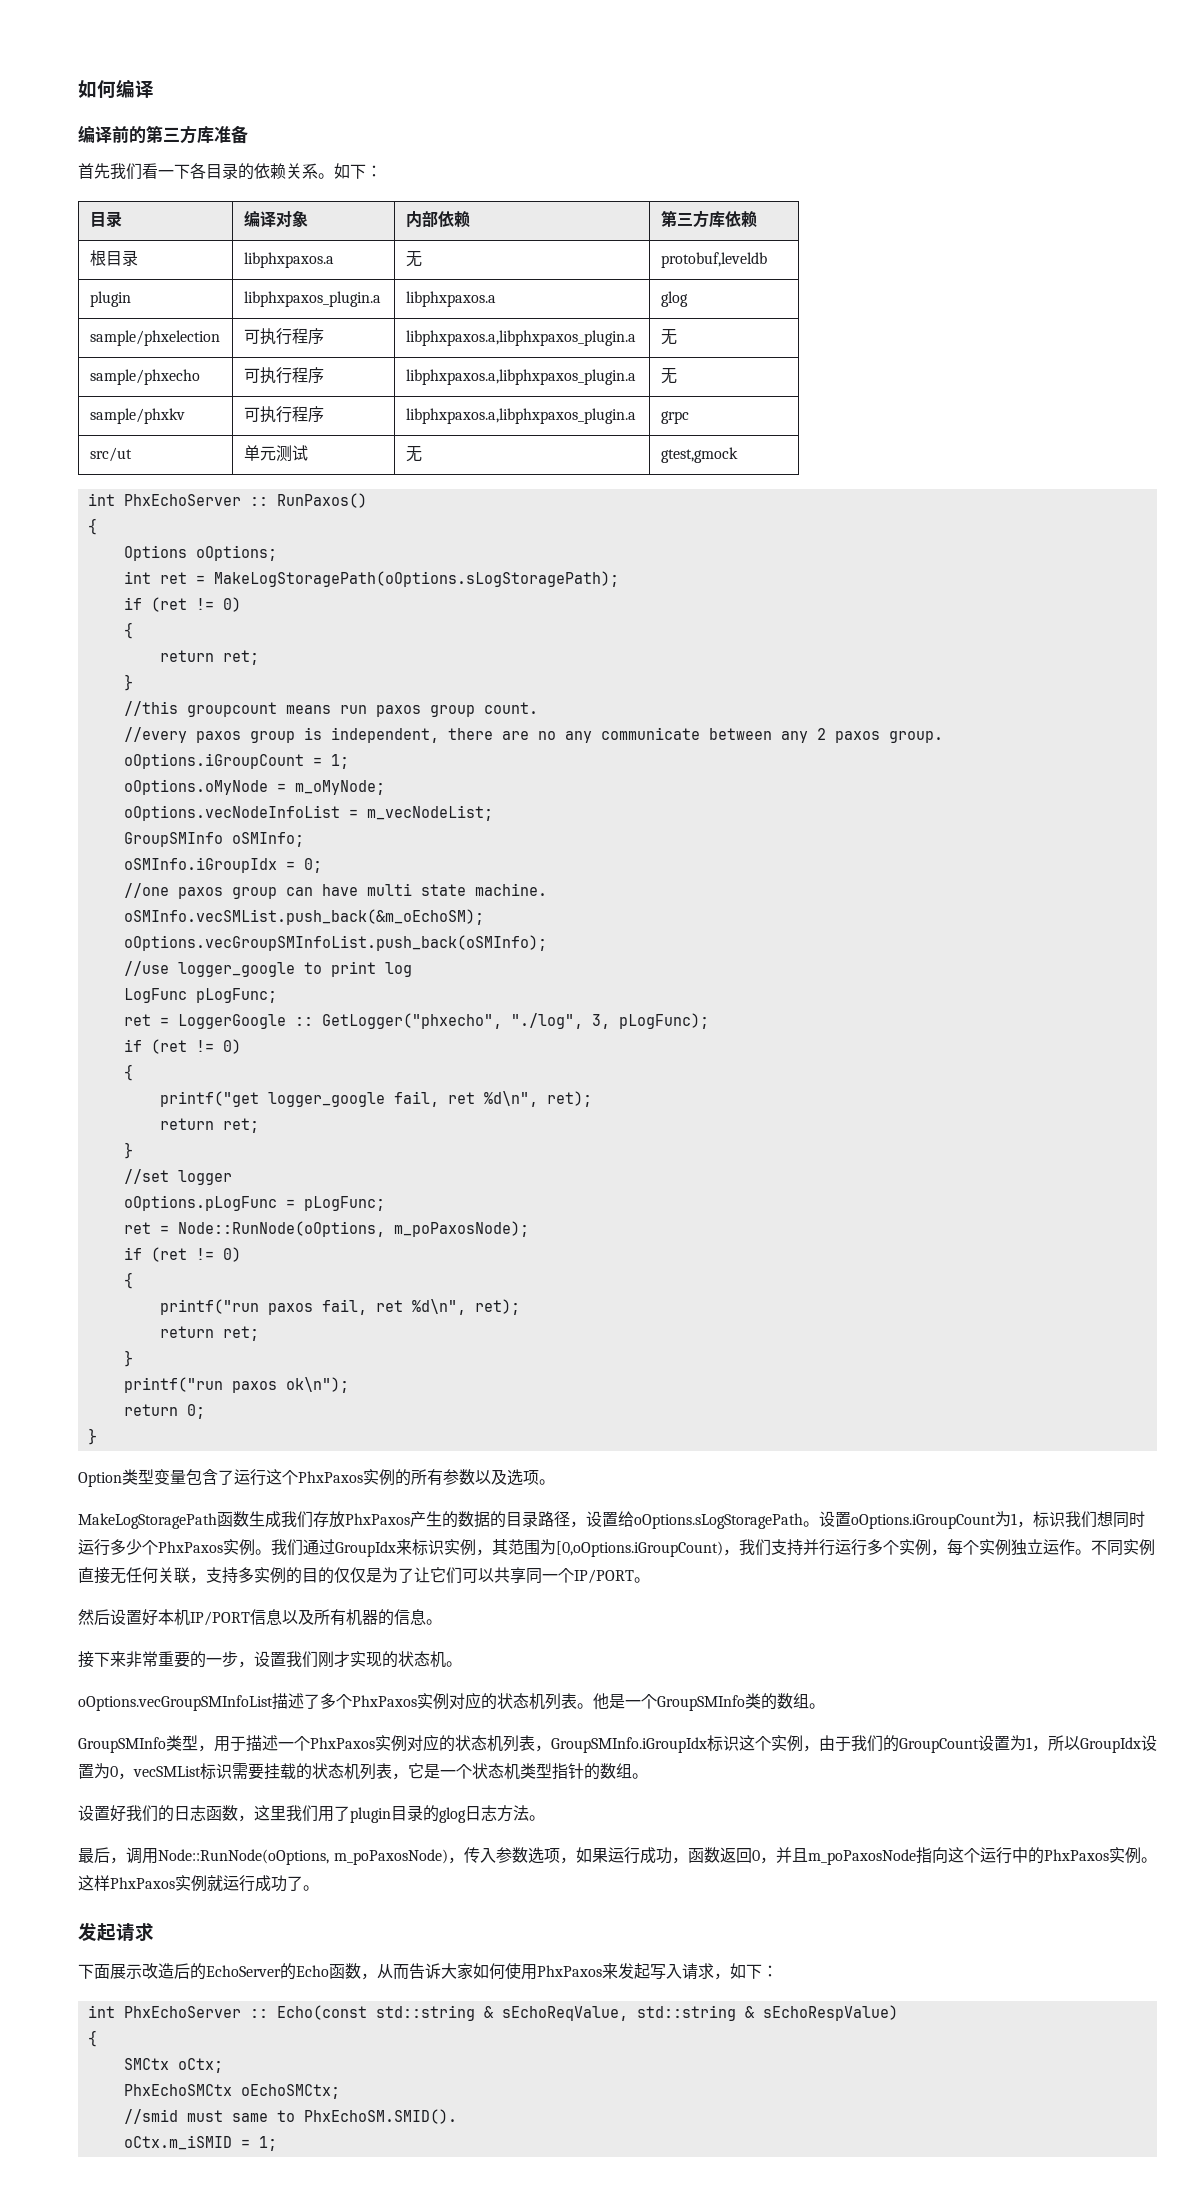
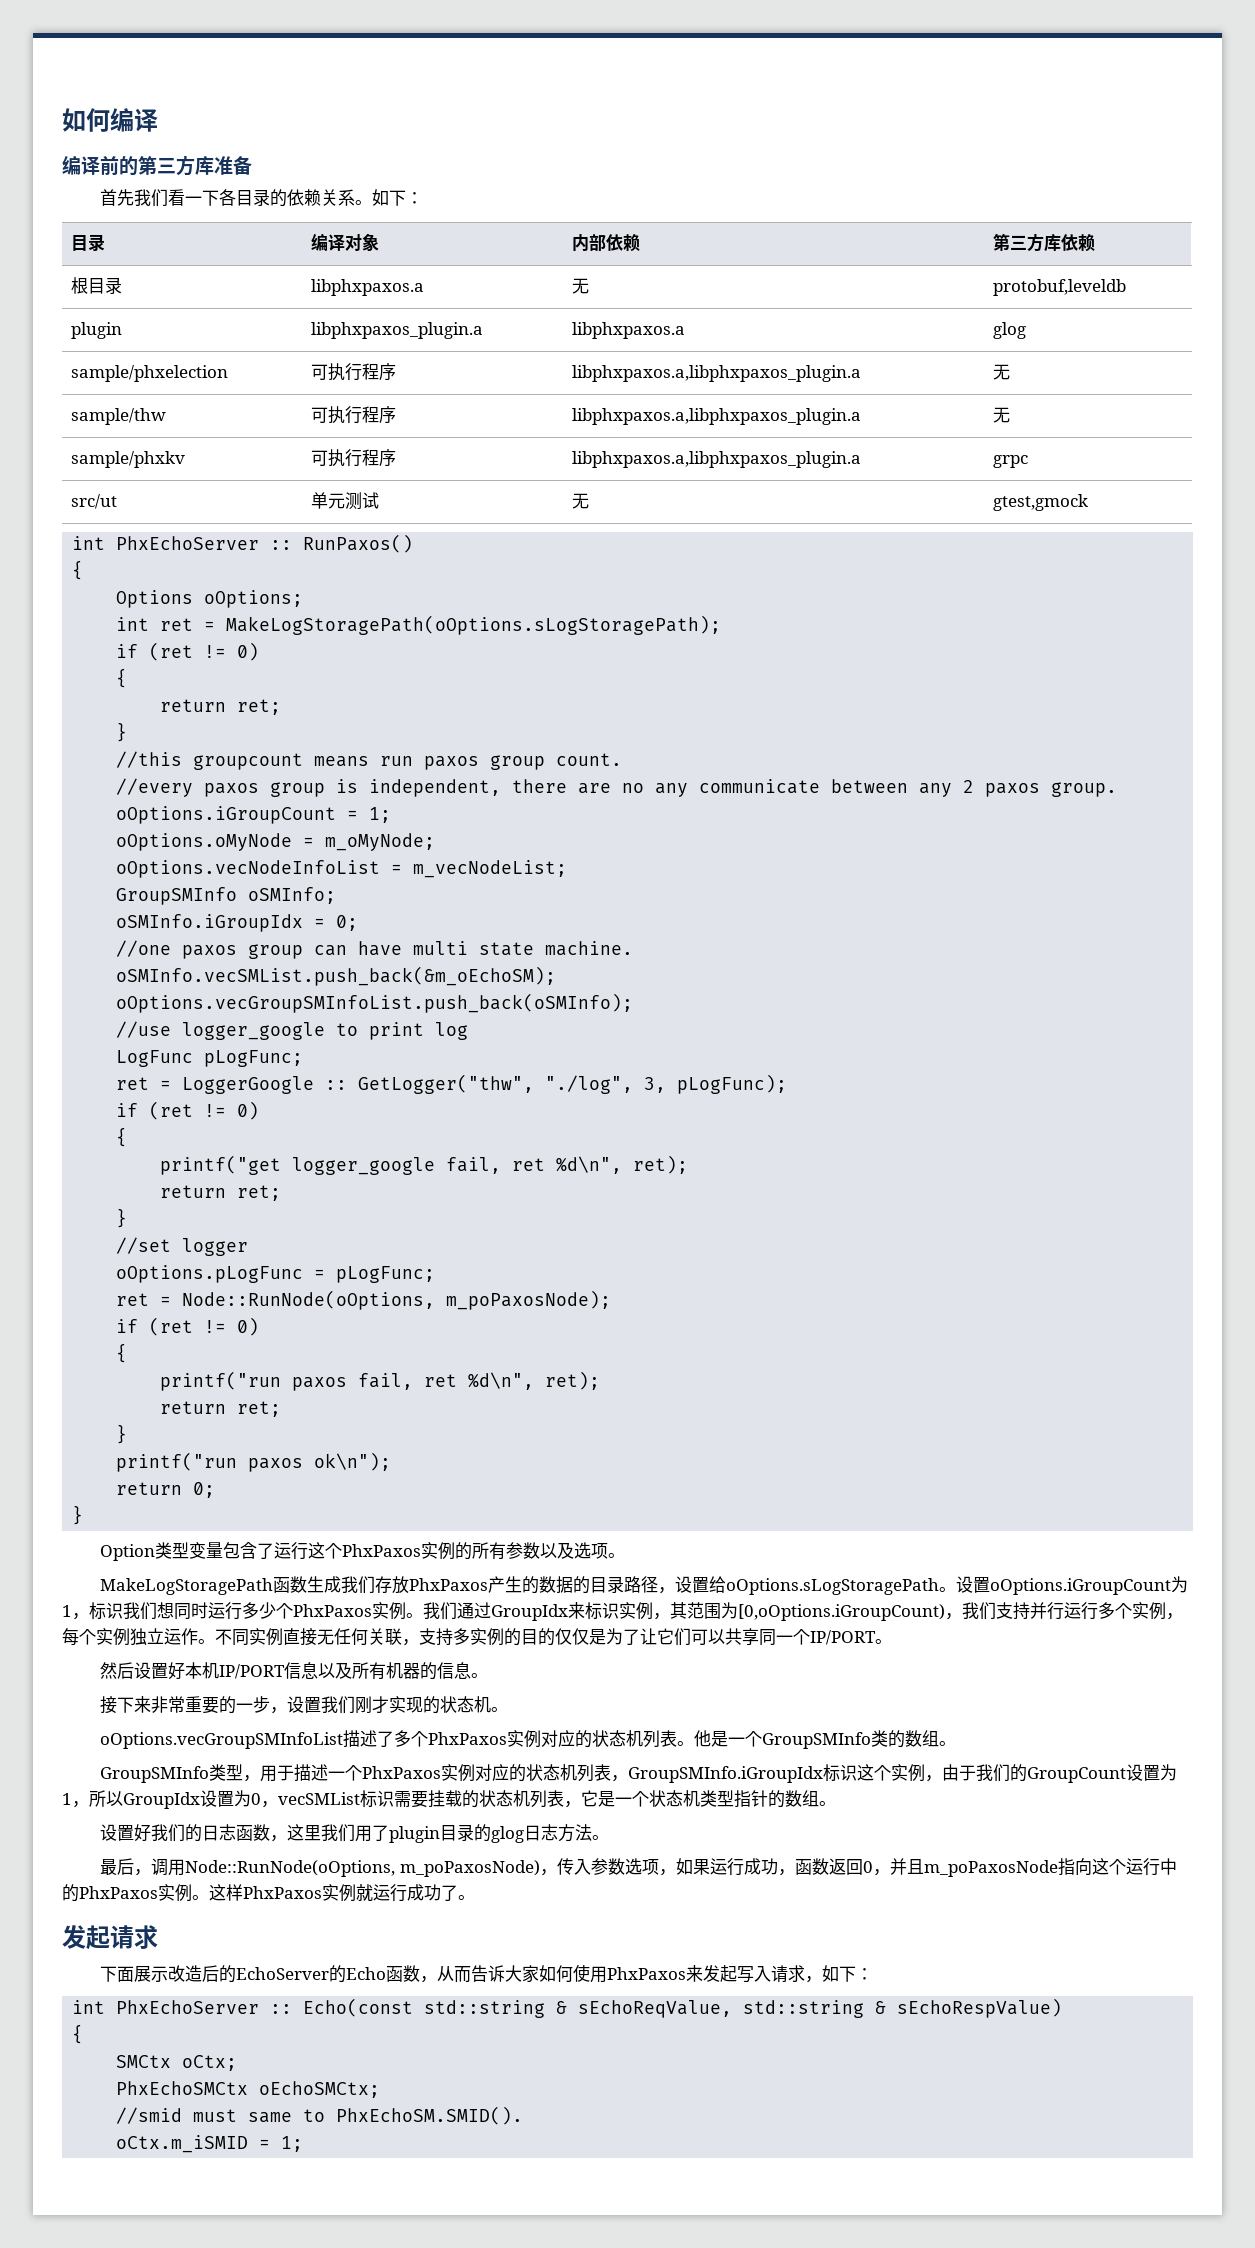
[89,369,200,385] sample/phxecho -> [71,408,167,425] sample/thw
[321,1013,502,1029] GetLogger("phxecho", -> [358,1074,535,1094] GetLogger("thw",

